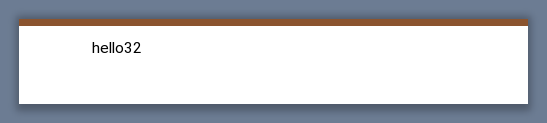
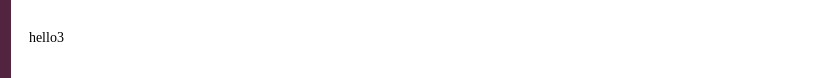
[92,42,142,53] hello32 -> [29,32,64,42] hello3

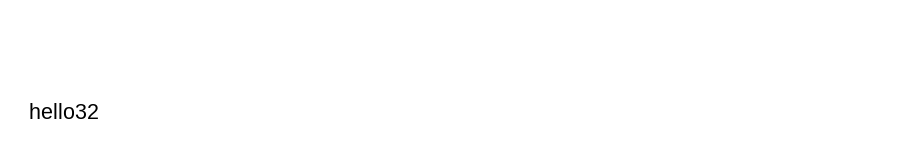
[29,32,64,42] hello3 -> [29,103,99,119] hello32

